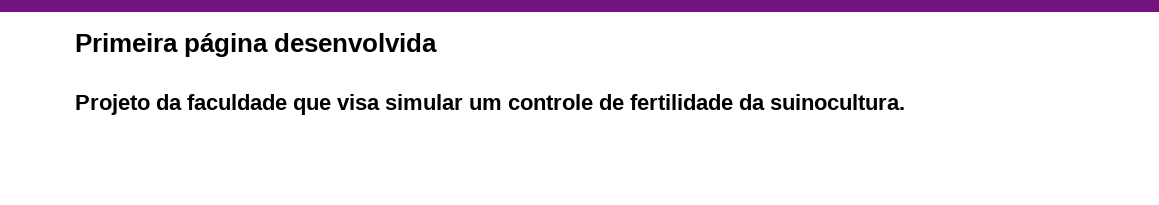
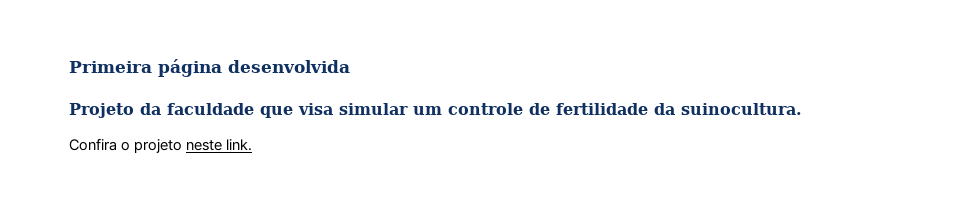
(905, 102) none -> [69,138,253,153] // Confira o projeto neste link.

